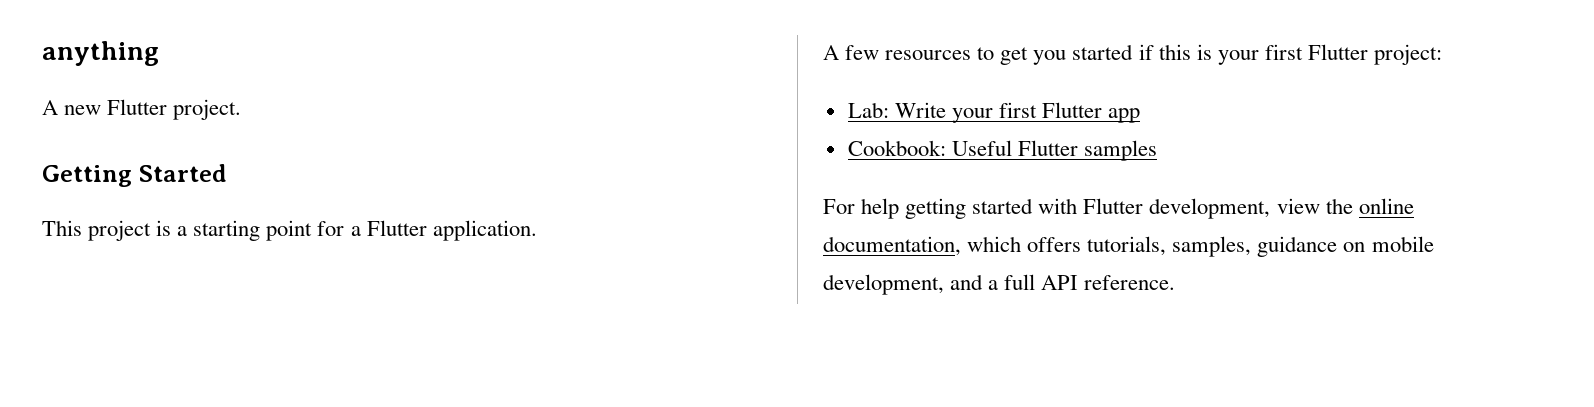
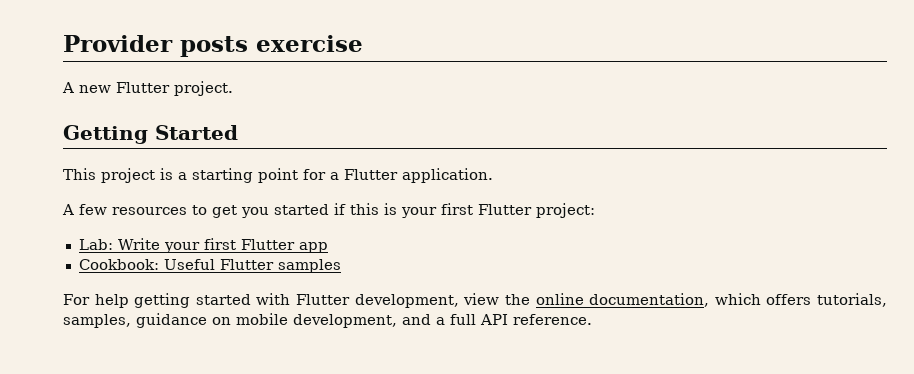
[42,41,159,66] anything -> [63,35,363,57] Provider posts exercise

